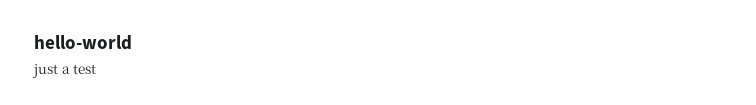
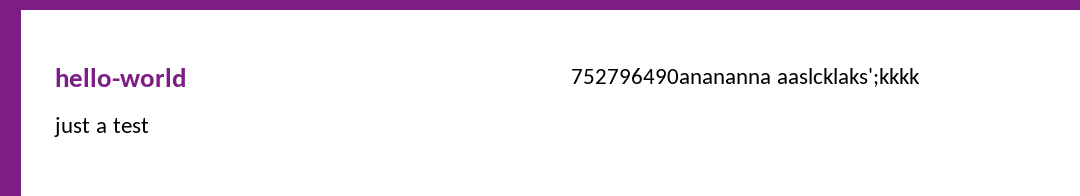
(97, 69) none -> [571,68,921,87] // 752796490anananna aaslcklaks';kkkk

